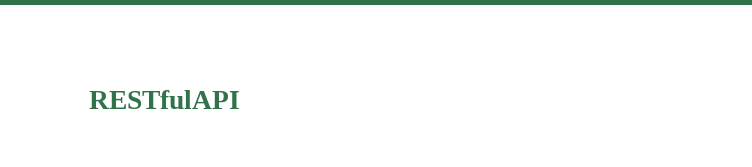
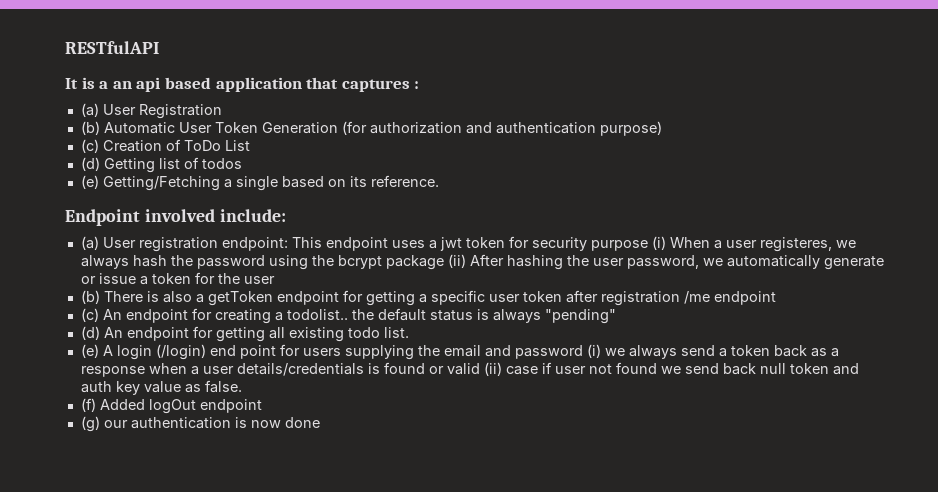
(240, 99) none -> [65,77,420,92] [80,103,222,119] [80,121,662,136] [80,139,250,153] [80,157,242,173] [80,175,439,191] [65,209,286,226] [80,236,856,252] [80,254,884,270] [80,272,275,285] [80,290,776,306] [80,308,616,324] [80,326,409,342] [80,344,839,360] [80,362,859,377] [80,380,242,395] [80,398,262,414] [80,416,320,432] // It is a an api based application that captures : // (a) User Registration // (b) Automatic User Token Generation (for authorization and authentication purpose) // (c) Creation of ToDo List // (d) Getting list of todos // (e) Getting/Fetching a single based on its reference. // Endpoint involved include: // (a) User registration endpoint: This endpoint uses a jwt token for security purpose (i) When a user registeres, we always hash the password using the bcrypt package (ii) After hashing the user password, we automatically generate or issue a token for the user // (b) There is also a getToken endpoint for getting a specific user token after registration /me endpoint // (c) An endpoint for creating a todolist.. the default status is always "pending" // (d) An endpoint for getting all existing todo list. // (e) A login (/login) end point for users supplying the email and password (i) we always send a token back as a response when a user details/credentials is found or valid (ii) case if user not found we send back null token and auth key value as false. // (f) Added logOut endpoint // (g) our authentication is now done

